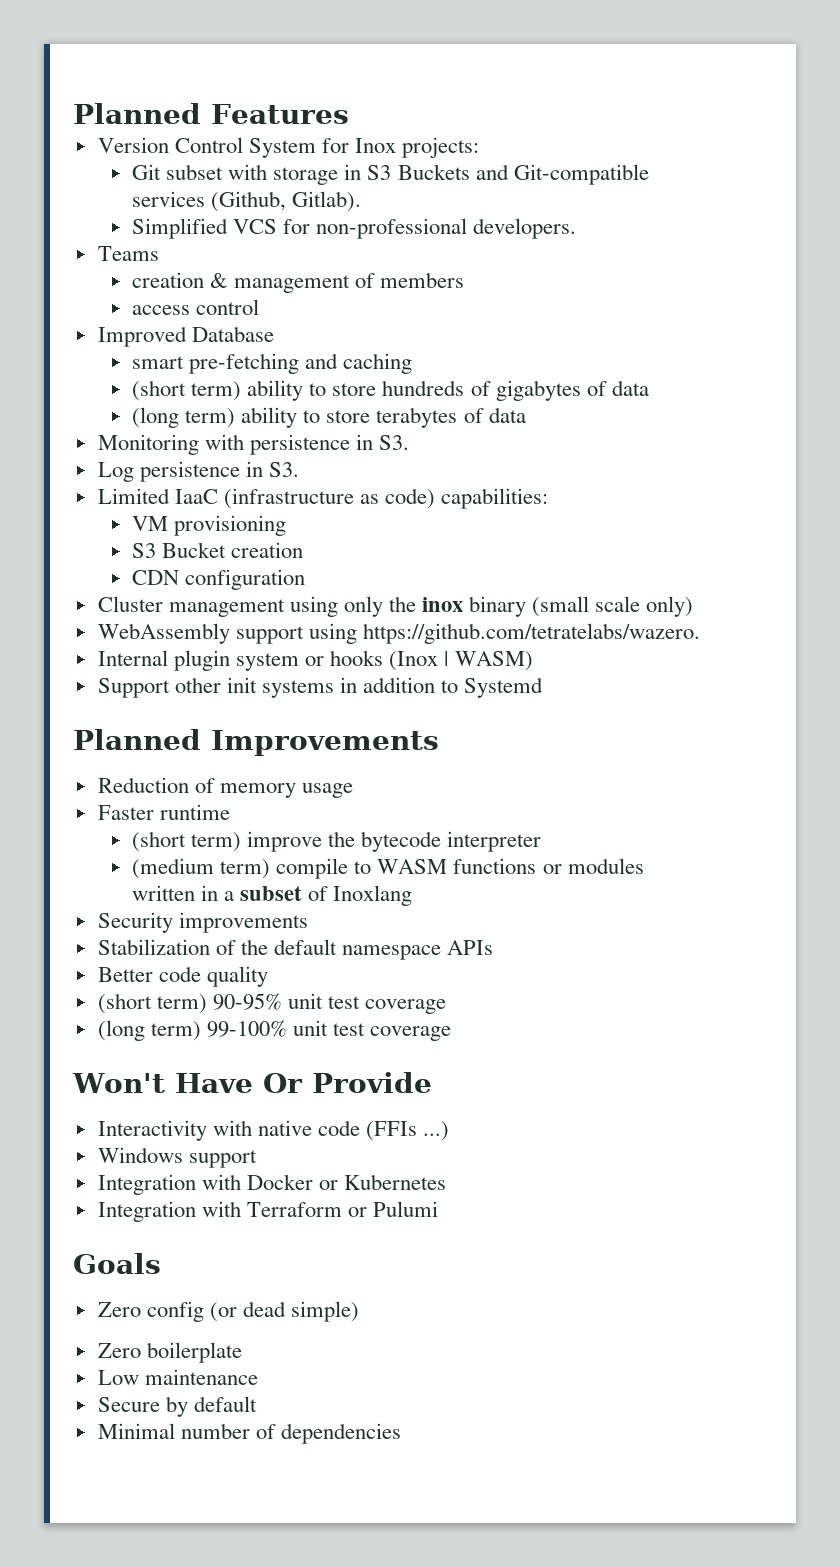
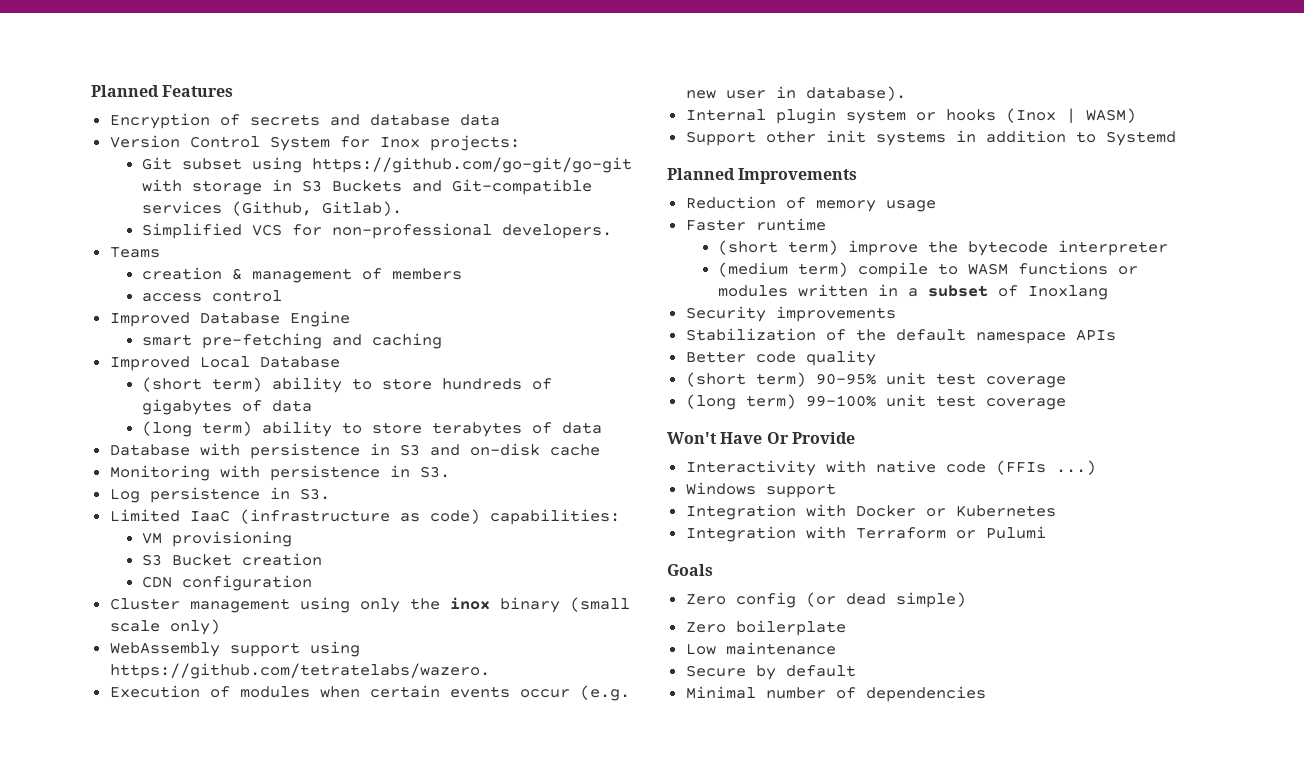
(349, 114) none -> [109,113,500,129] // Encryption of secrets and database data
(224, 172) none -> [251,157,632,173] using https://github.com/go-git/go-git
(274, 334) none -> [289,311,350,327] Engine
(413, 363) none -> [109,356,340,371] // Improved Local Database
(526, 415) none -> [109,443,600,459] // Database with persistence in S3 and on-disk cache
(700, 633) none -> [109,685,630,701] [685,86,906,101] // Execution of modules when certain events occur (e.g. new user in database).

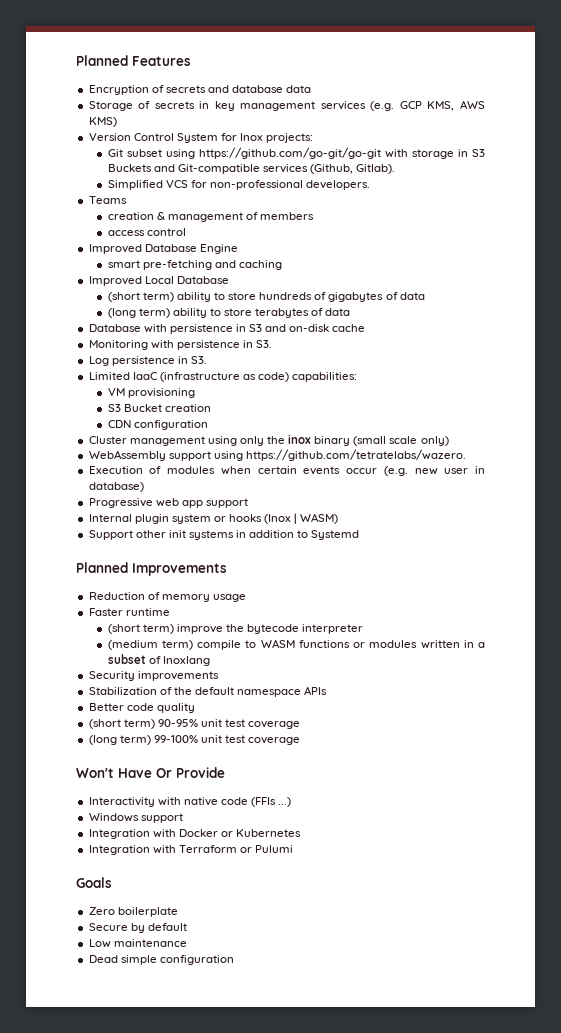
(500, 120) none -> [88,100,486,111] [88,117,117,127] // Storage of secrets in key management services (e.g. GCP KMS, AWS KMS)
[805,86,906,101] database). -> [88,482,144,492] [88,498,248,508] database) // Progressive web app support
[685,592,966,608] // Zero config (or dead simple) -> (112, 882) none
[685,642,836,655] // Low maintenance -> (178, 912) none
[685,686,986,702] Minimal number of dependencies -> [88,939,187,948] [88,955,234,965] Low maintenance // Dead simple configuration

